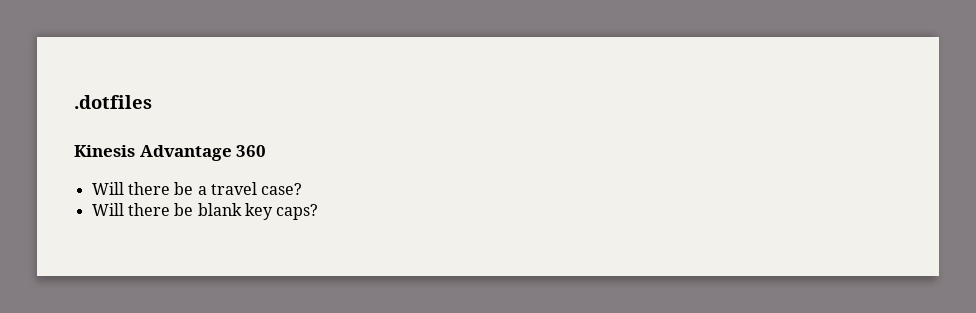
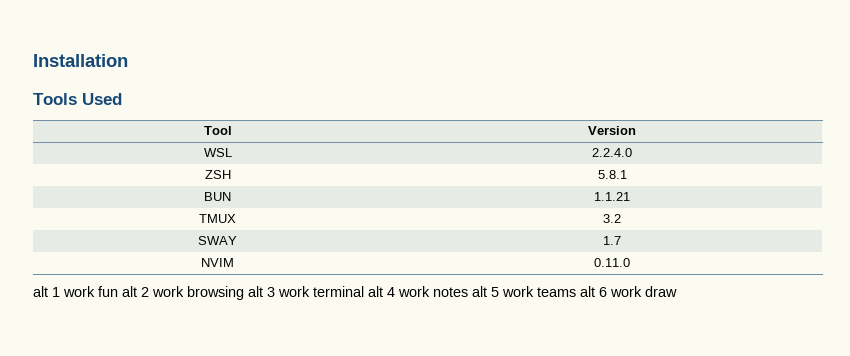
[74,95,152,109] [74,145,267,161] [91,182,303,195] [91,203,319,220] .dotfiles // Kinesis Advantage 360 // Will there be a travel case? // Will there be blank key caps? -> [33,54,128,67] [33,93,122,105] [203,126,232,135] [588,126,636,135] [203,148,232,157] [592,148,632,157] [204,170,231,179] [597,170,627,179] [204,192,231,201] [594,192,630,201] [199,214,236,223] [603,214,621,223] [198,236,237,245] [603,236,621,245] [201,258,234,267] [594,258,630,267] [33,286,677,300] Installation // Tools Used // Tool | Version // WSL | 2.2.4.0 // ZSH | 5.8.1 // BUN | 1.1.21 // TMUX | 3.2 // SWAY | 1.7 // NVIM | 0.11.0 // alt 1 work fun alt 2 work browsing alt 3 work terminal alt 4 work notes alt 5 work teams alt 6 work draw

